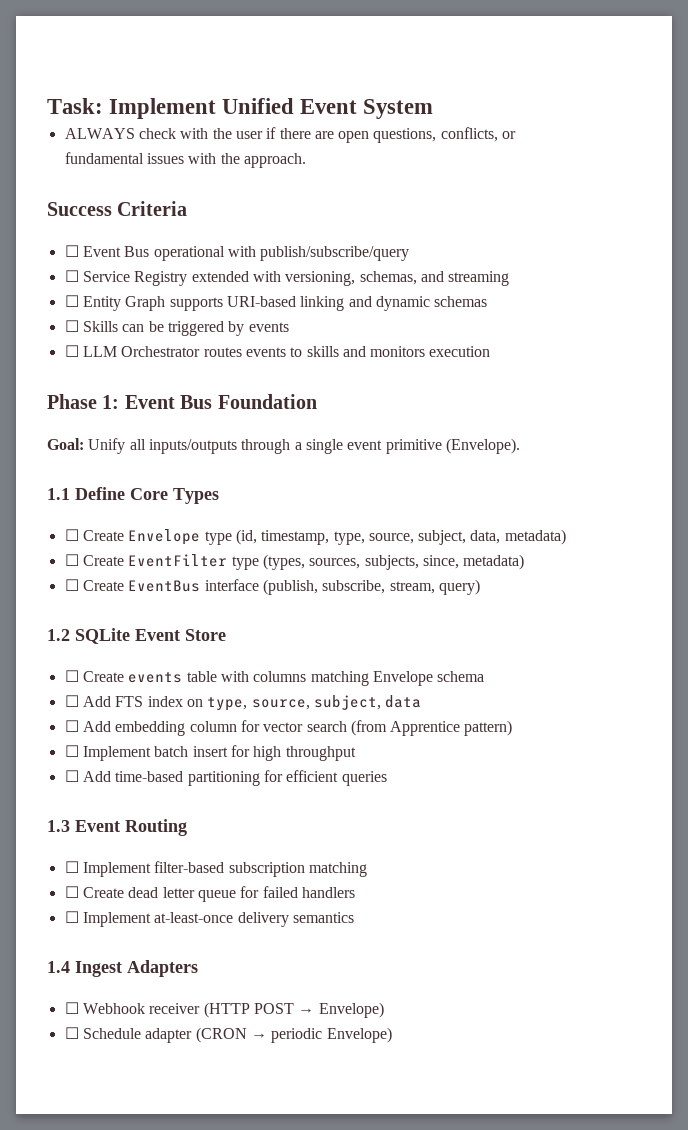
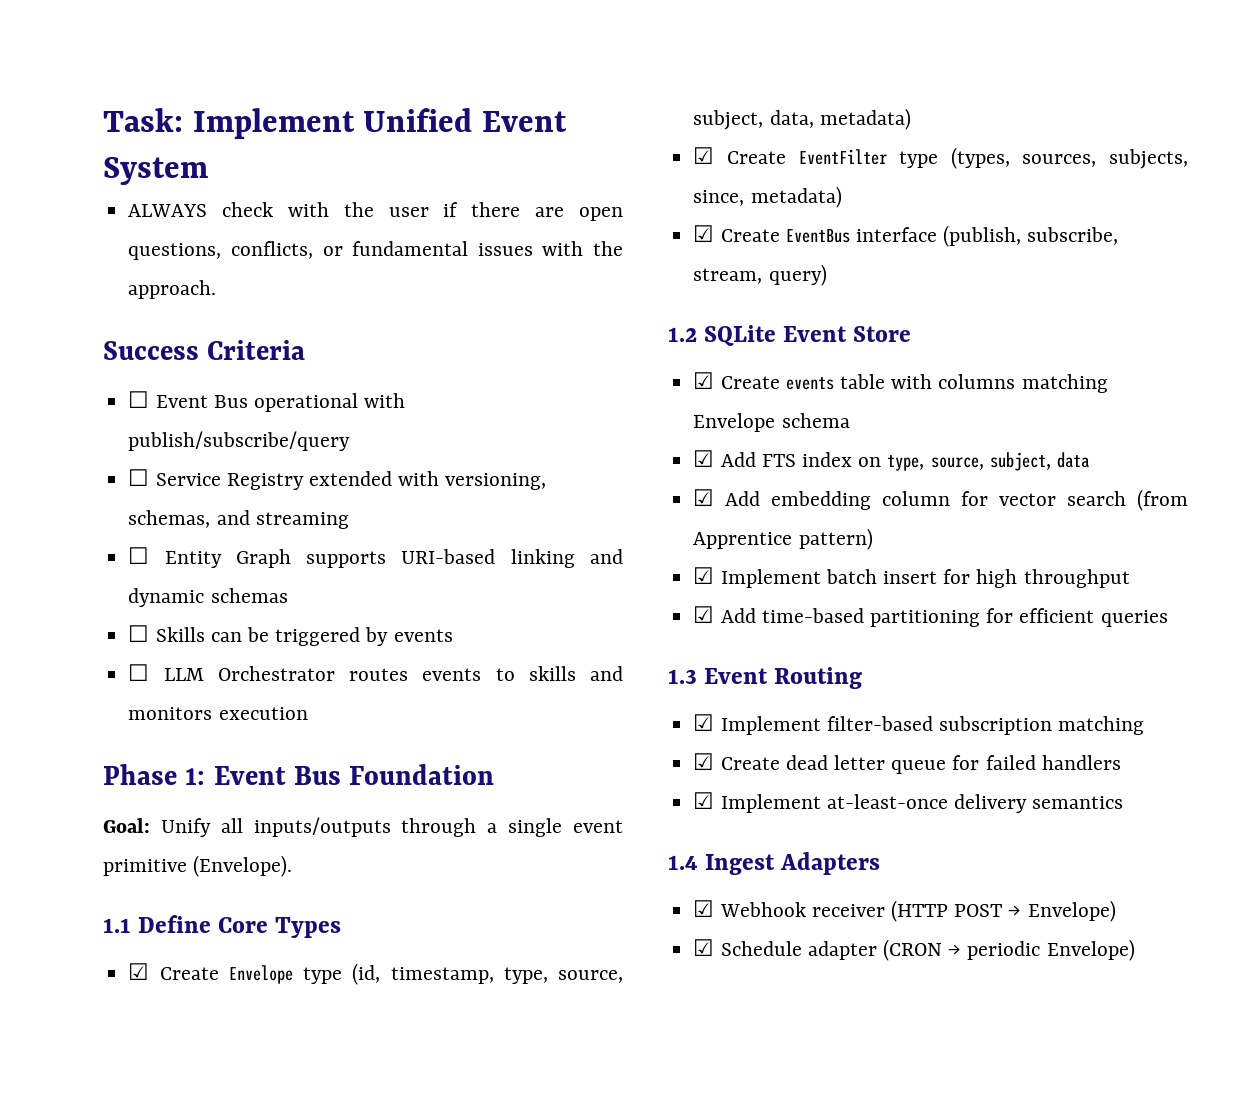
[64,529,79,541] ☐ -> [128,963,150,980] ☑
[64,554,79,566] ☐ -> [693,147,715,164] ☑
[64,579,79,591] ☐ -> [693,225,715,242] ☑
[64,670,79,682] ☐ -> [693,372,715,389] ☑
[64,695,79,707] ☐ -> [693,450,715,467] ☑
[64,720,79,732] ☐ -> [693,489,715,506] ☑
[64,745,79,757] ☐ -> [693,567,715,584] ☑
[64,770,79,782] ☐ -> [693,606,715,623] ☑
[64,861,79,873] ☐ -> [693,714,715,731] ☑
[64,886,79,898] ☐ -> [693,753,715,770] ☑
[64,911,79,923] ☐ -> [693,792,715,809] ☑
[64,1002,79,1014] ☐ -> [693,900,715,917] ☑
[64,1027,79,1039] ☐ -> [693,939,715,956] ☑

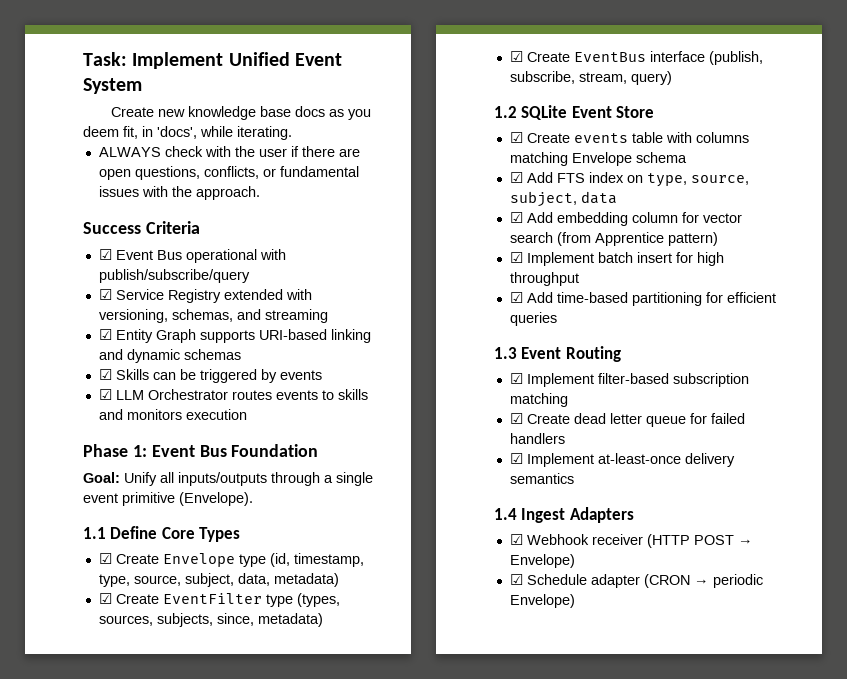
(208, 171) none -> [110,106,371,120] [83,126,292,140] // Create new knowledge base docs as you deem fit, in 'docs', while iterating.
[128,391,150,408] ☐ -> [98,249,112,260] ☑
[128,469,150,486] ☐ -> [98,289,112,300] ☑
[128,547,150,564] ☐ -> [98,329,112,340] ☑
[128,625,150,642] ☐ -> [98,369,112,380] ☑
[128,664,150,681] ☐ -> [98,389,112,400] ☑

